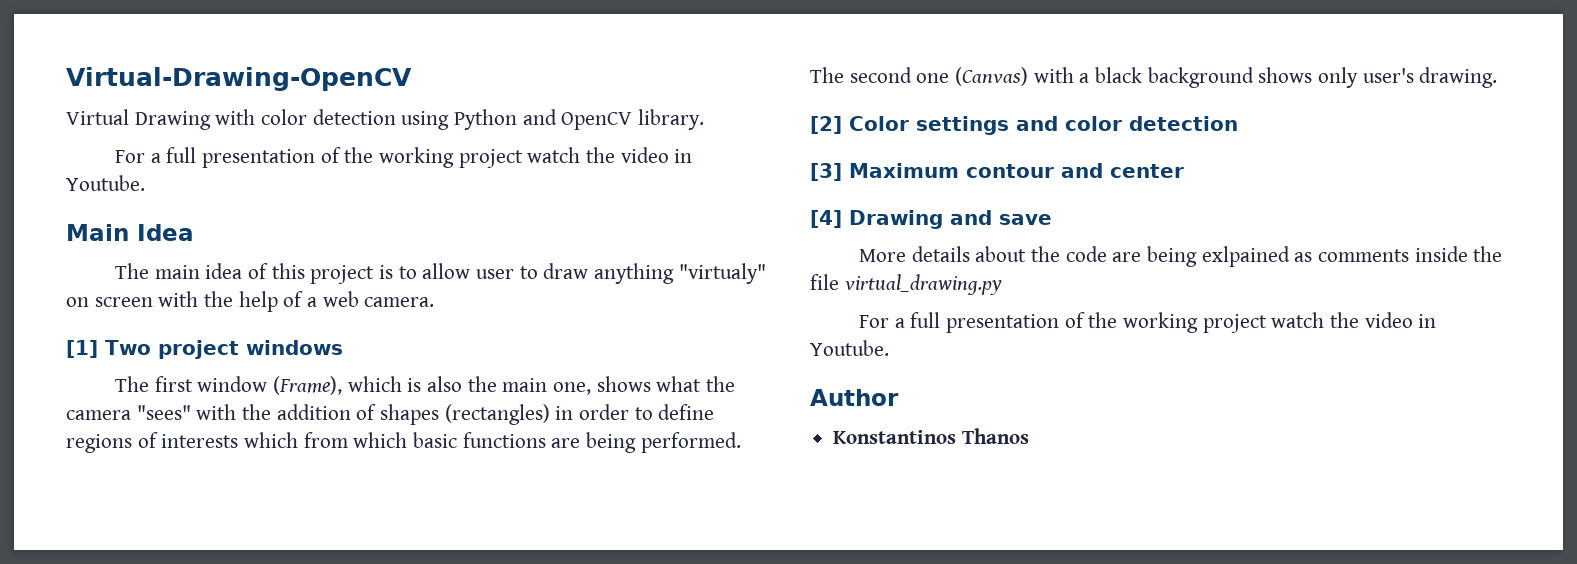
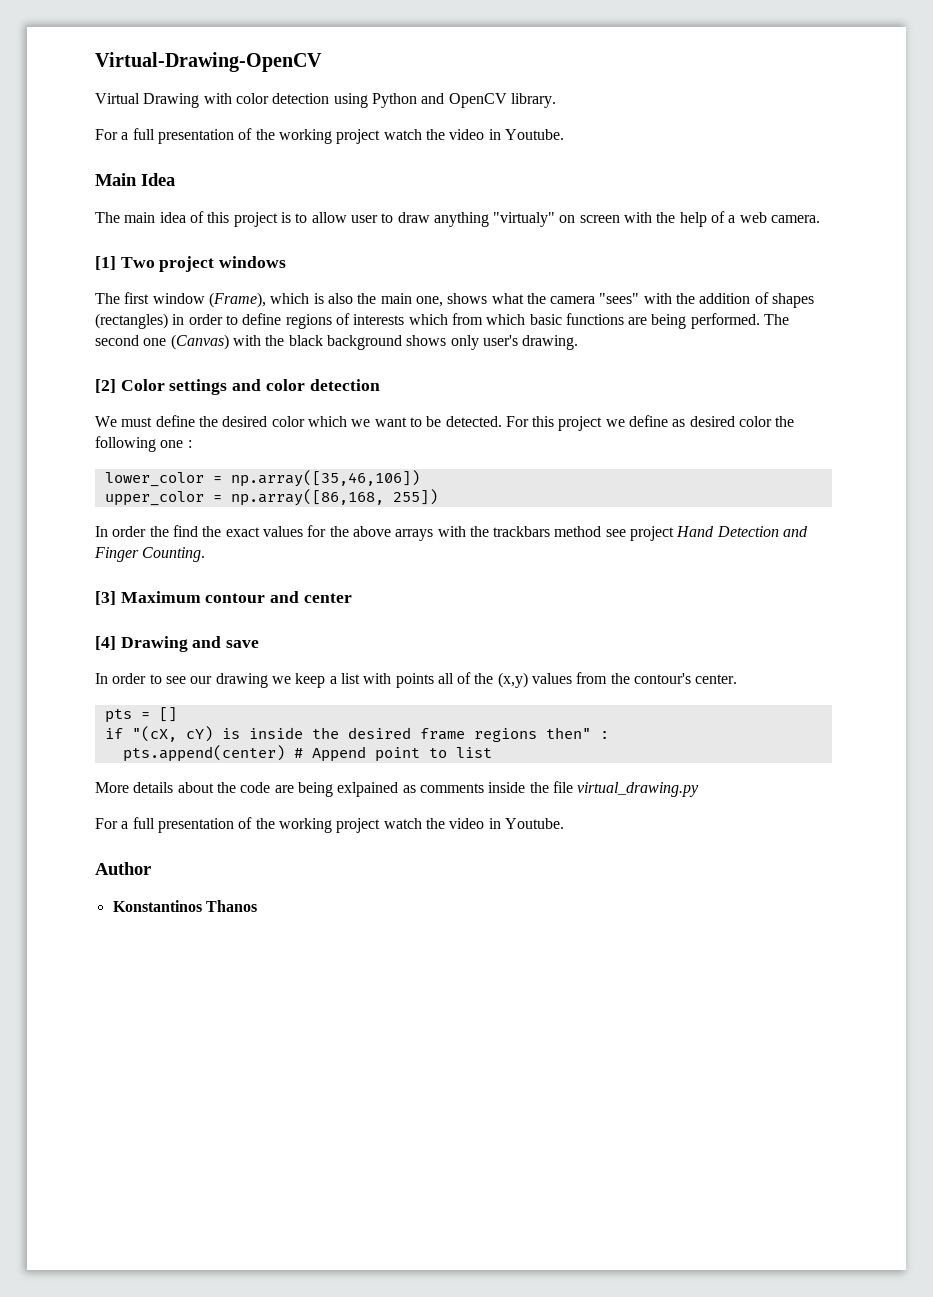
[1079,73,1090,83] a -> [265,335,285,346] the
(1238, 123) none -> [95,415,795,431] [95,436,192,452] [104,470,420,487] [104,489,438,506] [95,525,809,541] [94,547,206,562] // We must define the desired color which we want to be detected. For this project we define as desired color the following one : // lower_color = np.array([35,46,106]) // upper_color = np.array([86,168, 255]) // In order the find the exact values for the above arrays with the trackbars method see project Hand Detection and Finger Counting.
(1052, 219) none -> [95,672,738,688] [104,707,177,723] [104,726,609,742] [122,745,492,762] // In order to see our drawing we keep a list with points all of the (x,y) values from the contour's center. // pts = [] // if "(cX, cY) is inside the desired frame regions then" : // pts.append(center) # Append point to list

